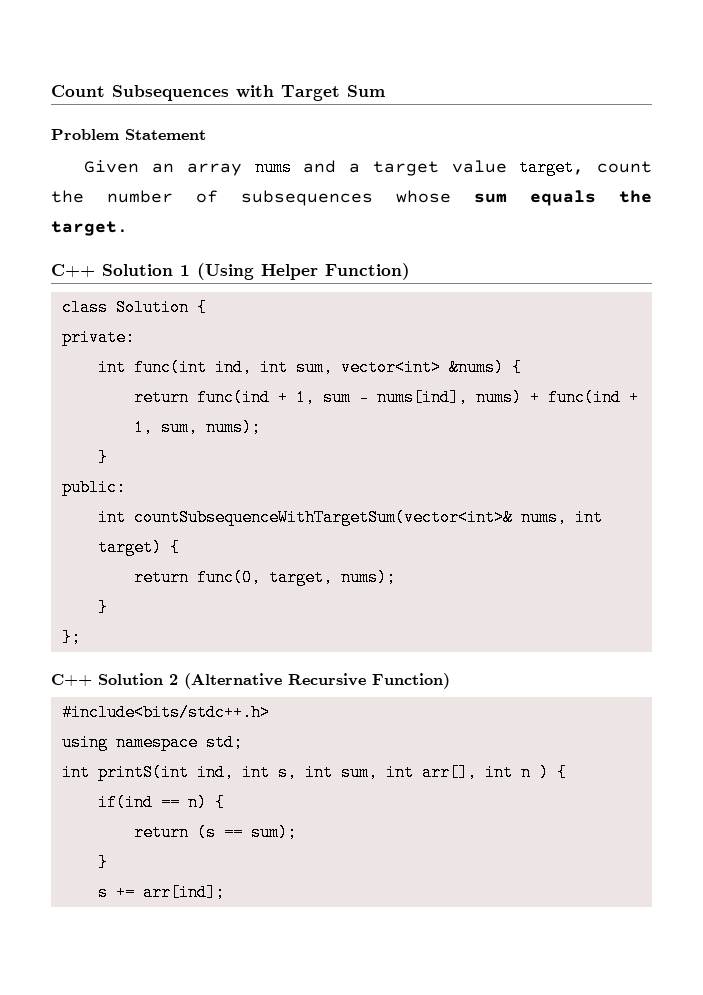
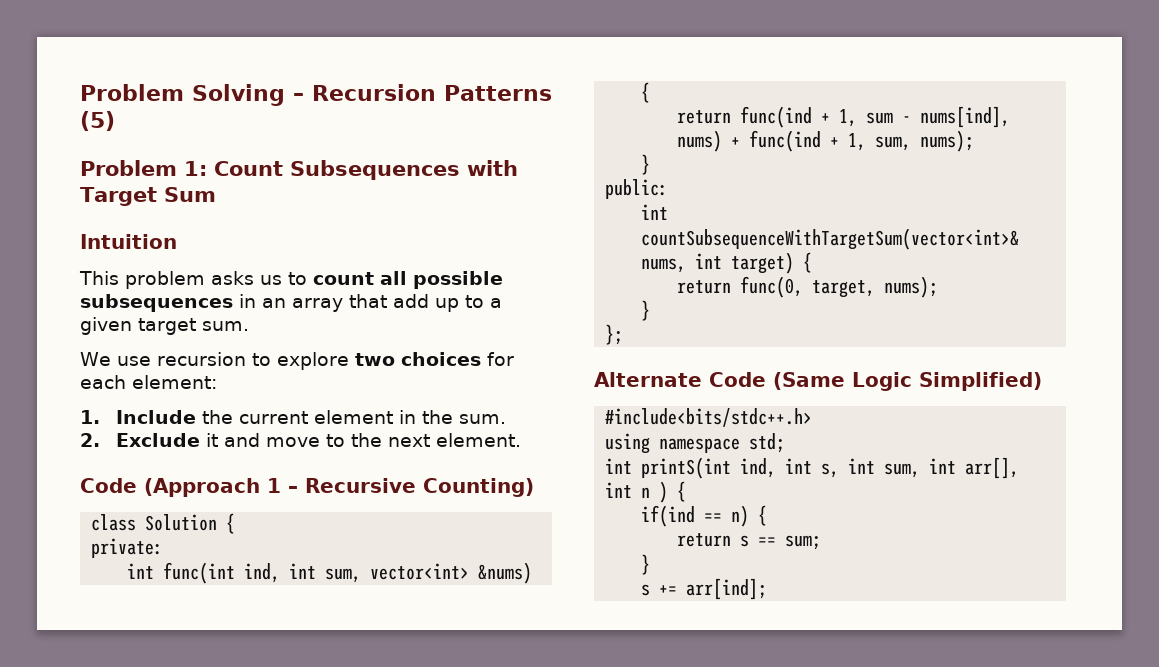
(51, 91) none -> [80,84,552,106] [80,111,115,131] [80,160,207,176] Problem Solving – Recursion Patterns (5) // Problem 1:
[51,129,206,140] [84,159,652,176] [51,190,652,206] [51,221,128,236] [51,263,410,280] Problem Statement // Given an array nums and a target value target, count the number of subsequences whose sum equals the target. // C++ Solution 1 (Using Helper Function) -> [80,234,177,249] [79,271,503,289] [80,294,502,312] [80,317,249,335] [80,352,514,370] [80,375,217,389] [80,410,507,424] [80,433,522,447] [80,478,534,497] Intuition // This problem asks us to count all possible subsequences in an array that add up to a given target sum. // We use recursion to explore two choices for each element: // 1. Include the current element in the sum. // 2. Exclude it and move to the next element. // Code (Approach 1 – Recursive Counting)
[51,673,450,689] C++ Solution 2 (Alternative Recursive Function) -> [594,372,1042,391] Alternate Code (Same Logic Simplified)
[196,824,297,841] (s == sum); -> [740,535,822,550] s == sum;

